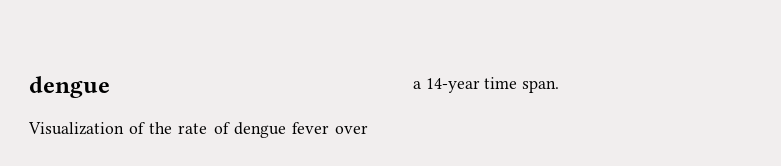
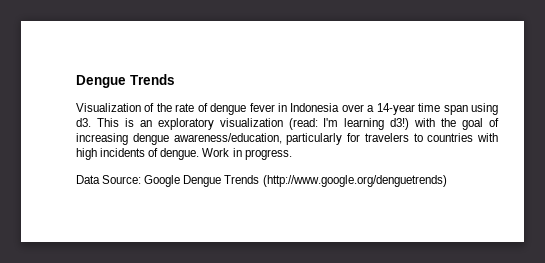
[29,76,110,98] dengue -> [76,74,175,88] Dengue Trends
(329, 128) none -> [278,103,340,112] in Indonesia
[522,80,560,93] span. -> [443,103,499,115] [76,118,499,130] [76,133,498,145] [76,148,292,160] [76,175,447,187] span using d3. This is an exploratory visualization (read: I'm learning d3!) with the goal of increasing dengue awareness/education, particularly for travelers to countries with high incidents of dengue. Work in progress. // Data Source: Google Dengue Trends (http://www.google.org/denguetrends)

